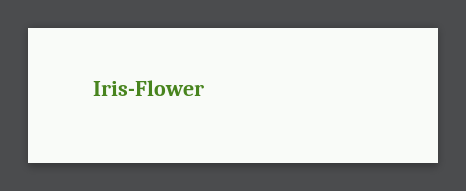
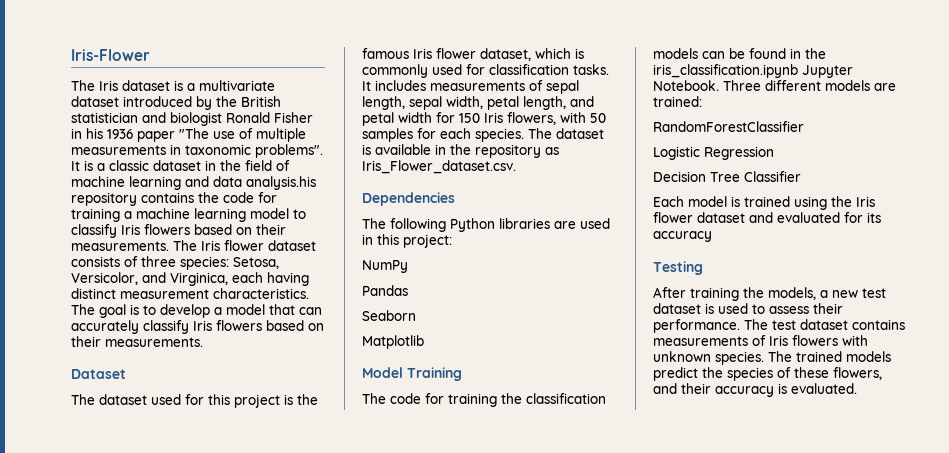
(204, 88) none -> [71,80,275,91] [71,96,281,110] [71,112,313,126] [71,128,306,142] [71,144,323,158] [71,160,290,171] [71,176,316,190] [71,192,277,206] [71,208,306,222] [71,224,286,238] [71,240,316,251] [71,256,279,270] [71,272,309,286] [71,288,309,299] [71,304,322,318] [71,320,324,334] [71,336,203,347] [71,369,126,379] [71,394,318,408] [362,48,584,61] [362,64,609,78] [362,80,579,94] [362,96,594,110] [362,112,606,126] [362,128,604,142] [362,144,559,158] [362,160,516,174] [362,192,455,206] [362,218,610,232] [362,234,452,248] [362,260,408,273] [362,285,408,296] [362,310,416,321] [362,335,424,349] [362,367,462,381] [362,393,606,407] [653,48,826,59] [653,64,853,78] [653,80,896,91] [653,96,702,107] [653,121,804,132] [653,146,774,160] [653,171,801,182] [653,196,875,210] [653,212,881,223] [653,231,712,242] [653,261,703,275] [653,287,886,301] [653,303,843,314] [653,319,905,333] [653,335,868,346] [653,351,891,365] [653,367,882,381] [653,383,857,397] // The Iris dataset is a multivariate dataset introduced by the British statistician and biologist Ronald Fisher in his 1936 paper "The use of multiple measurements in taxonomic problems". It is a classic dataset in the field of machine learning and data analysis.his repository contains the code for training a machine learning model to classify Iris flowers based on their measurements. The Iris flower dataset consists of three species: Setosa, Versicolor, and Virginica, each having distinct measurement characteristics. The goal is to develop a model that can accurately classify Iris flowers based on their measurements. // Dataset // The dataset used for this project is the famous Iris flower dataset, which is commonly used for classification tasks. It includes measurements of sepal length, sepal width, petal length, and petal width for 150 Iris flowers, with 50 samples for each species. The dataset is available in the repository as Iris_Flower_dataset.csv. // Dependencies // The following Python libraries are used in this project: // NumPy // Pandas // Seaborn // Matplotlib // Model Training // The code for training the classification models can be found in the iris_classification.ipynb Jupyter Notebook. Three different models are trained: // RandomForestClassifier // Logistic Regression // Decision Tree Classifier // Each model is trained using the Iris flower dataset and evaluated for its accuracy // Testing // After training the models, a new test dataset is used to assess their performance. The test dataset contains measurements of Iris flowers with unknown species. The trained models predict the species of these flowers, and their accuracy is evaluated.

